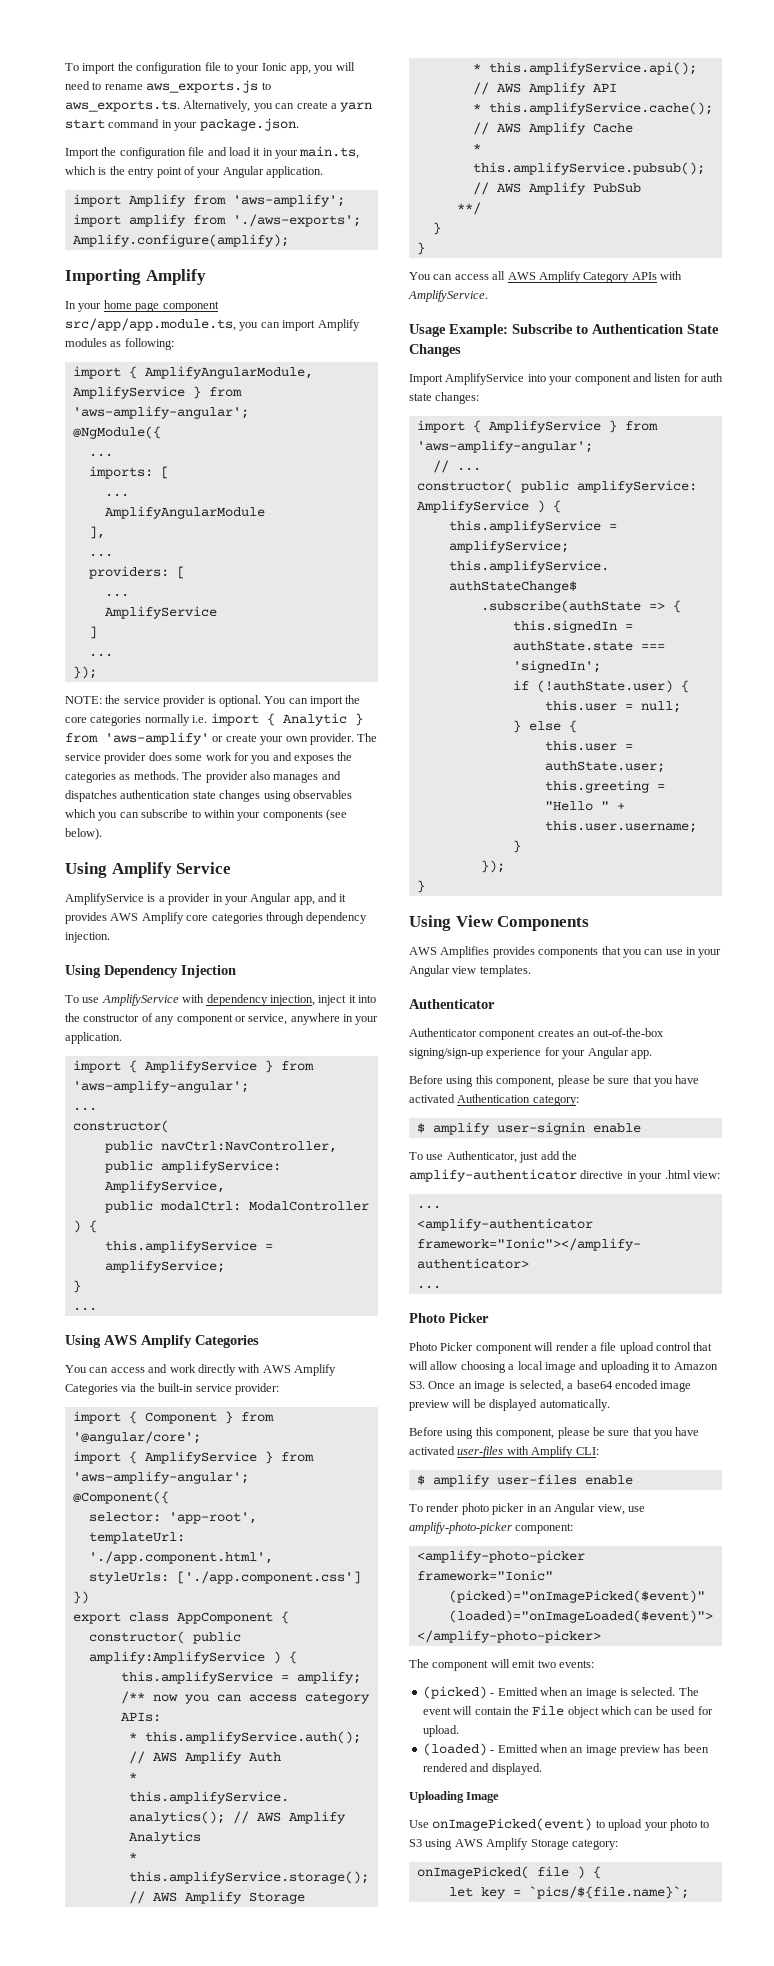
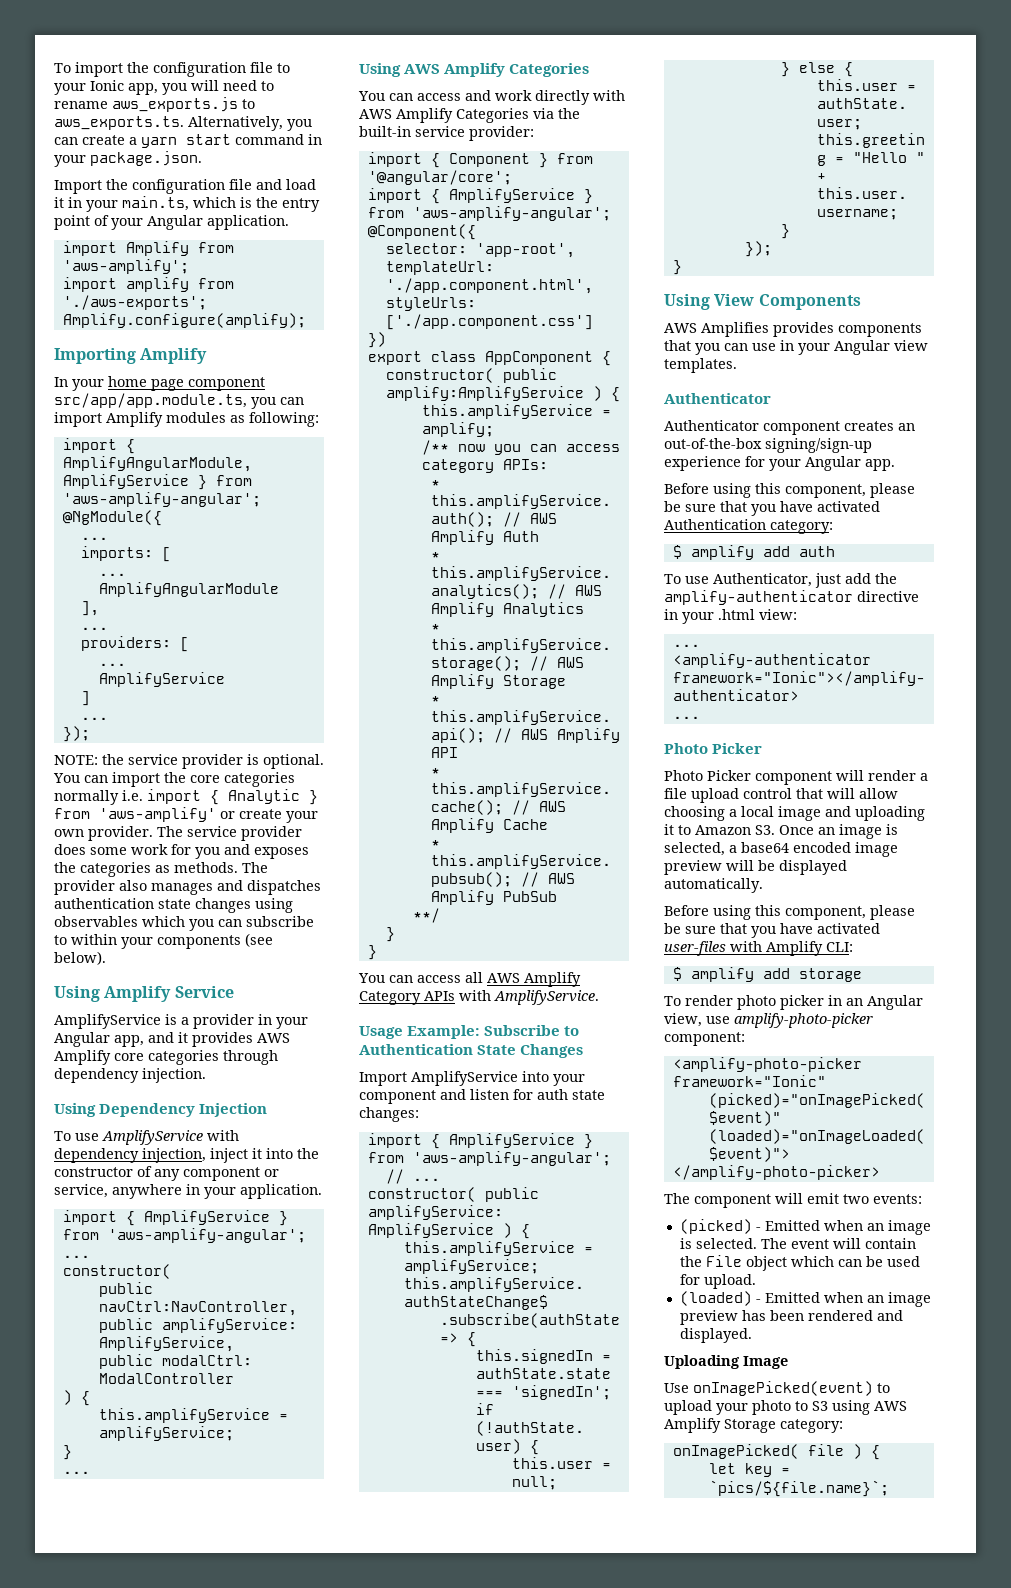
[496,1122,641,1135] user-signin enable -> [762,546,835,557] add auth
[496,1474,633,1485] user-files enable -> [762,968,862,982] add storage

